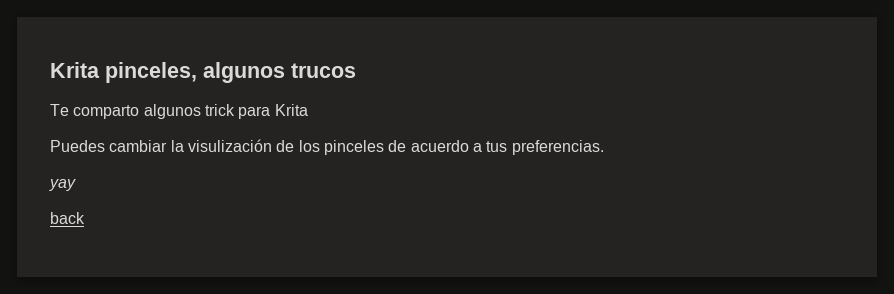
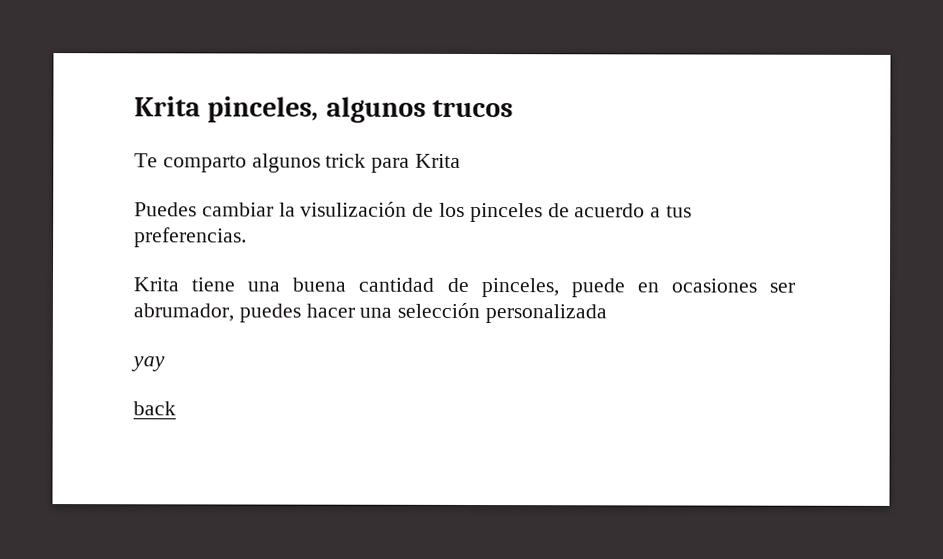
(604, 147) none -> [133,277,796,298] [133,302,608,324] // Krita tiene una buena cantidad de pinceles, puede en ocasiones ser abrumador, puedes hacer una selección personalizada

